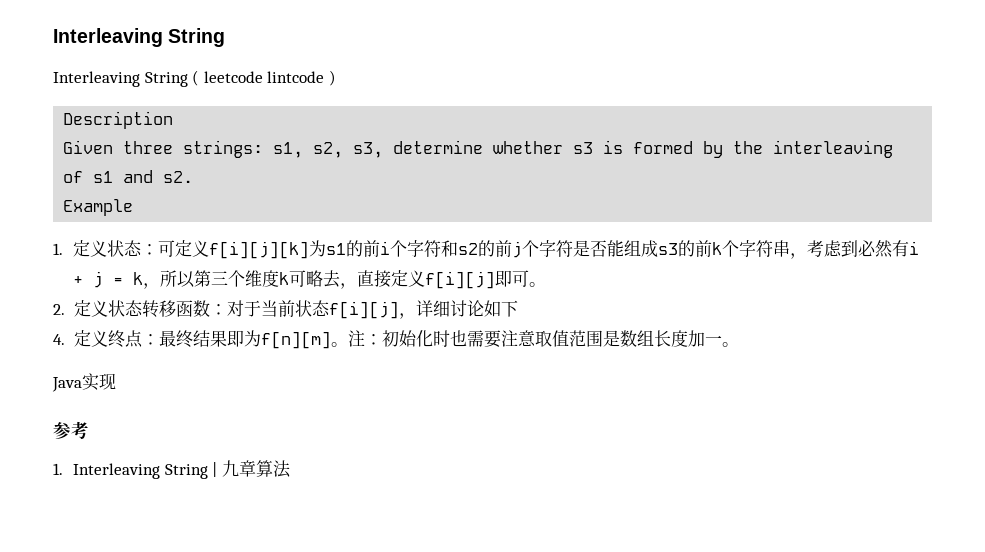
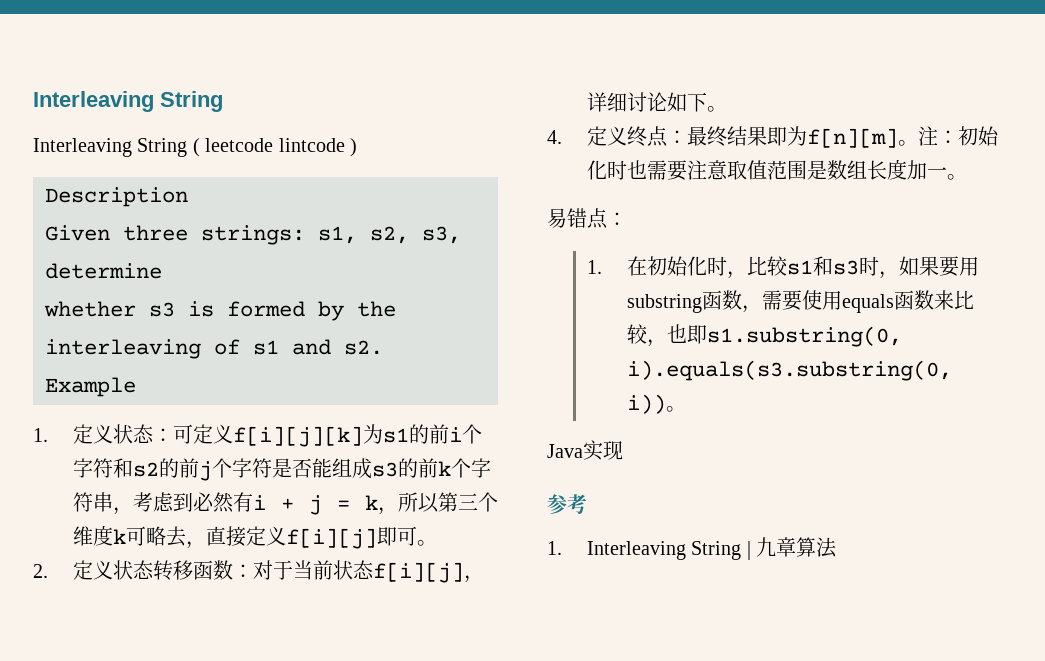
(484, 147) none -> (162, 271) //
(518, 308) none -> [706,106,727,112] 。
(739, 344) none -> [547,208,627,229] [586,256,979,279] [626,290,974,313] [626,324,902,347] [626,360,952,381] [626,394,686,414] // 易错点： // 1.在初始化时，比较s1和s3时，如果要用substring函数，需要使用equals函数来比较，也即s1.substring(0, i).equals(s3.substring(0, i))。

